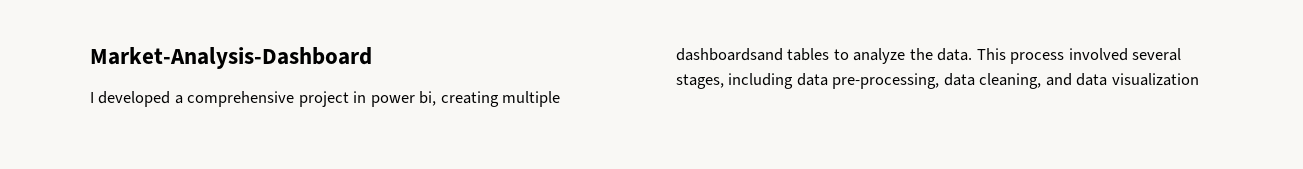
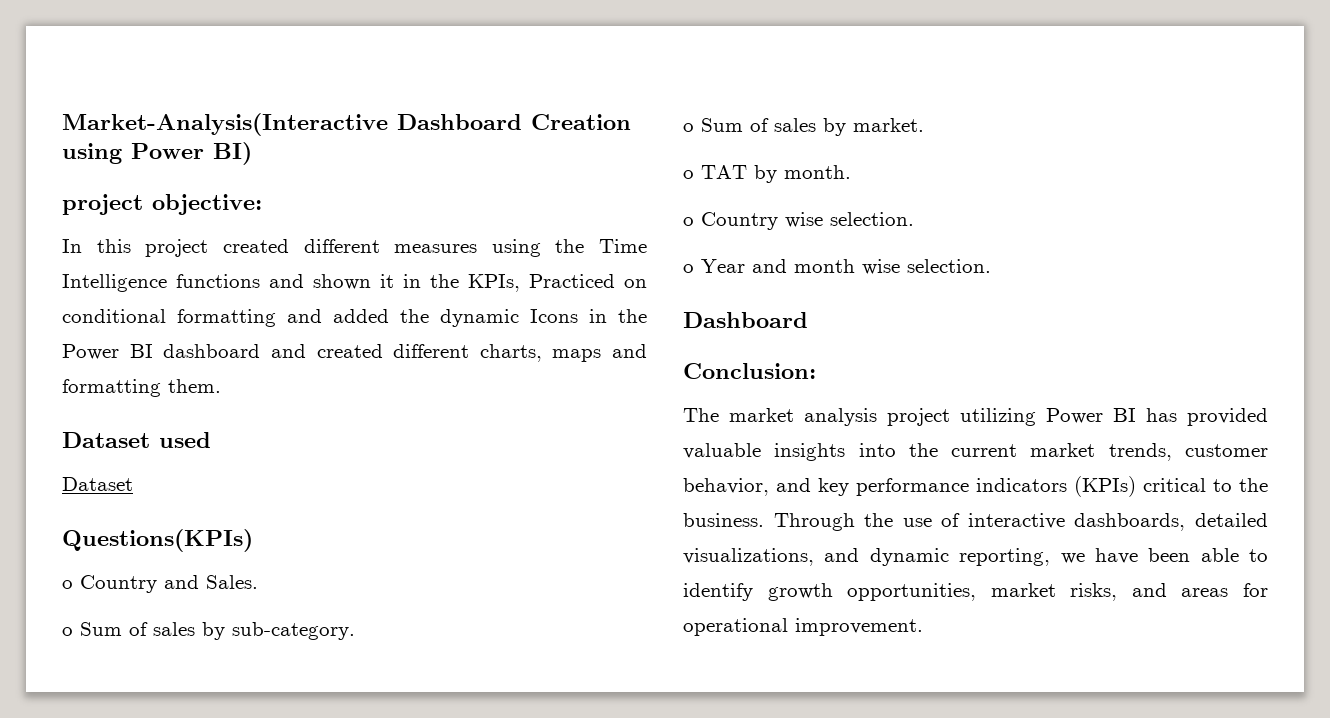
[90,47,372,69] [90,91,561,107] [676,48,1182,64] [676,73,1199,89] Market-Analysis-Dashboard // I developed a comprehensive project in power bi, creating multiple dashboardsand tables to analyze the data. This process involved several stages, including data pre-processing, data cleaning, and data visualization -> [62,113,631,136] [62,142,252,165] [62,194,262,215] [62,239,647,257] [62,274,647,292] [62,309,647,327] [62,344,647,362] [62,379,221,397] [62,432,211,448] [62,477,133,491] [62,529,253,552] [62,575,258,593] [62,622,355,640] [683,118,924,136] [683,165,851,183] [683,212,914,230] [683,259,991,275] [683,312,808,328] [683,363,816,379] [683,408,1268,426] [683,443,1268,461] [683,476,1268,497] [683,513,1268,531] [683,548,1268,566] [683,583,1268,601] [683,618,923,636] Market-Analysis(Interactive Dashboard Creation using Power BI) // project objective: // In this project created different measures using the Time Intelligence functions and shown it in the KPIs, Practiced on conditional formatting and added the dynamic Icons in the Power BI dashboard and created different charts, maps and formatting them. // Dataset used // Dataset // Questions(KPIs) // o Country and Sales. // o Sum of sales by sub-category. // o Sum of sales by market. // o TAT by month. // o Country wise selection. // o Year and month wise selection. // Dashboard // Conclusion: // The market analysis project utilizing Power BI has provided valuable insights into the current market trends, customer behavior, and key performance indicators (KPIs) critical to the business. Through the use of interactive dashboards, detailed visualizations, and dynamic reporting, we have been able to identify growth opportunities, market risks, and areas for operational improvement.

